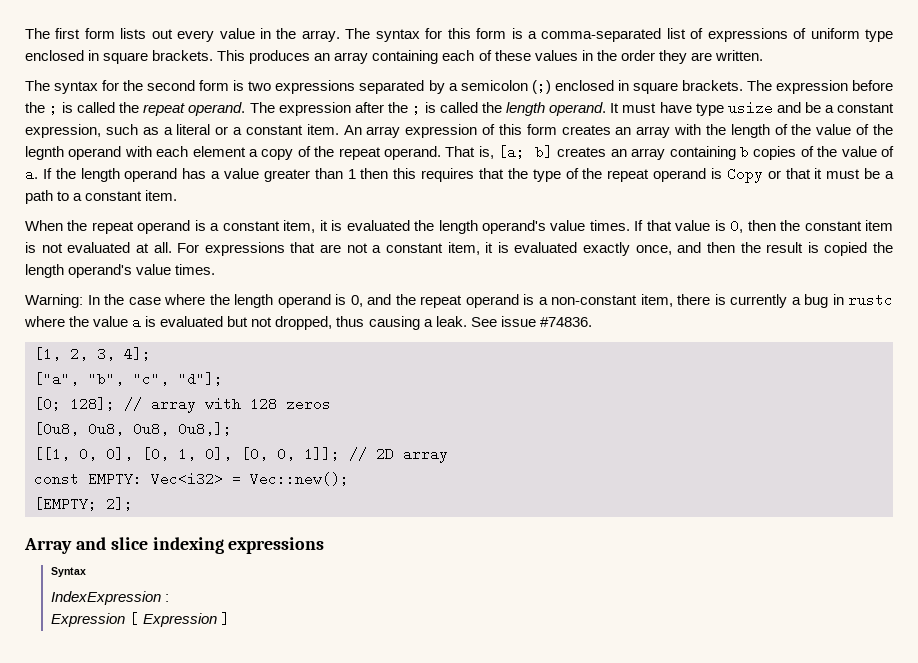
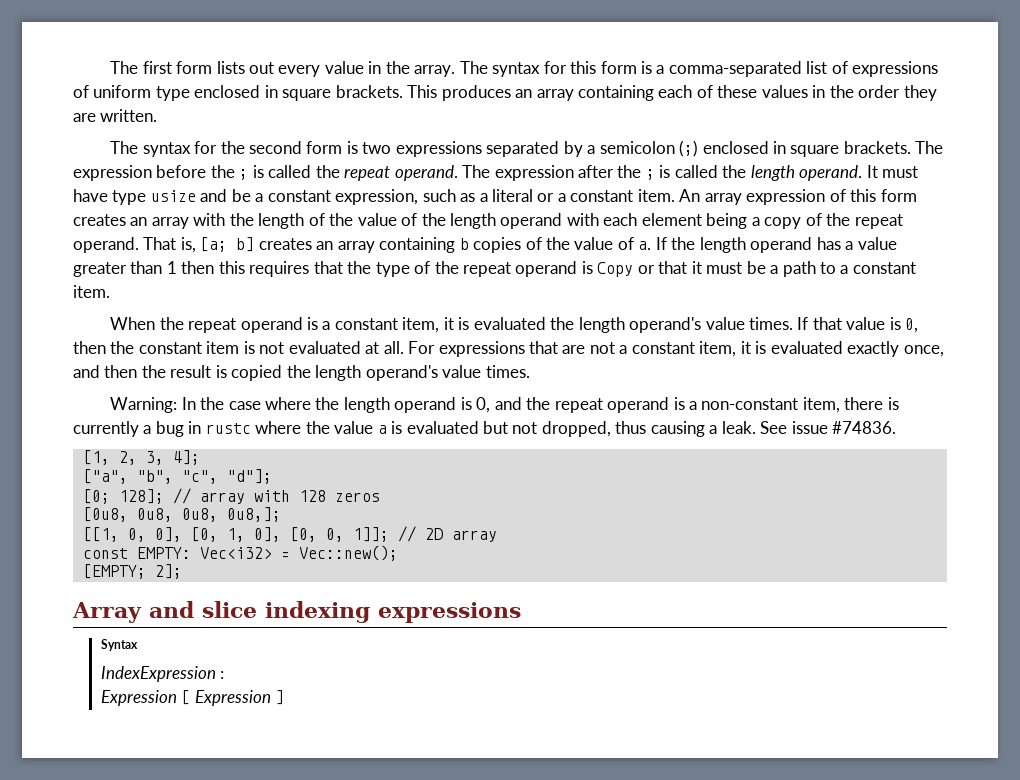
[25,146,64,160] legnth -> [450,213,497,229] length
(246, 151) none -> [706,213,748,229] being

